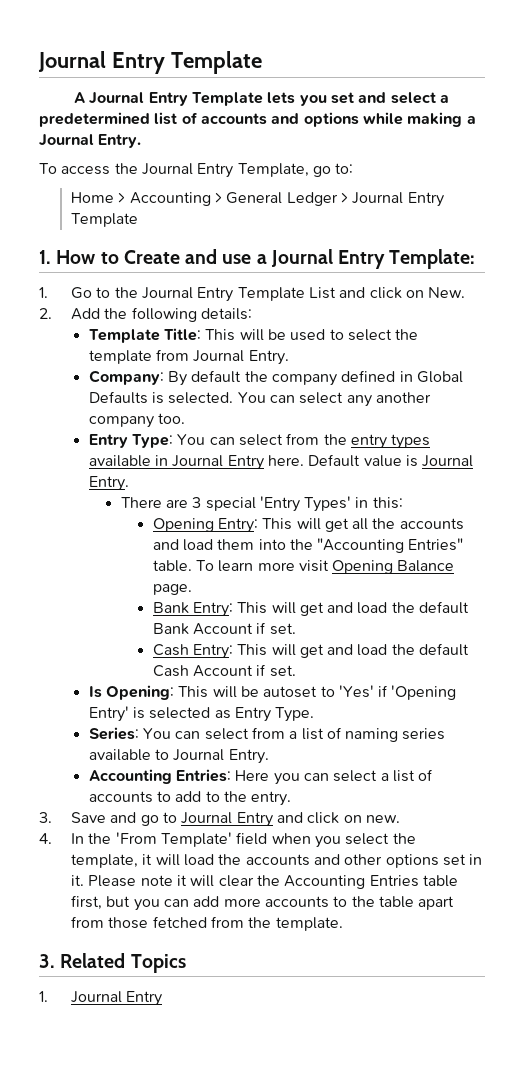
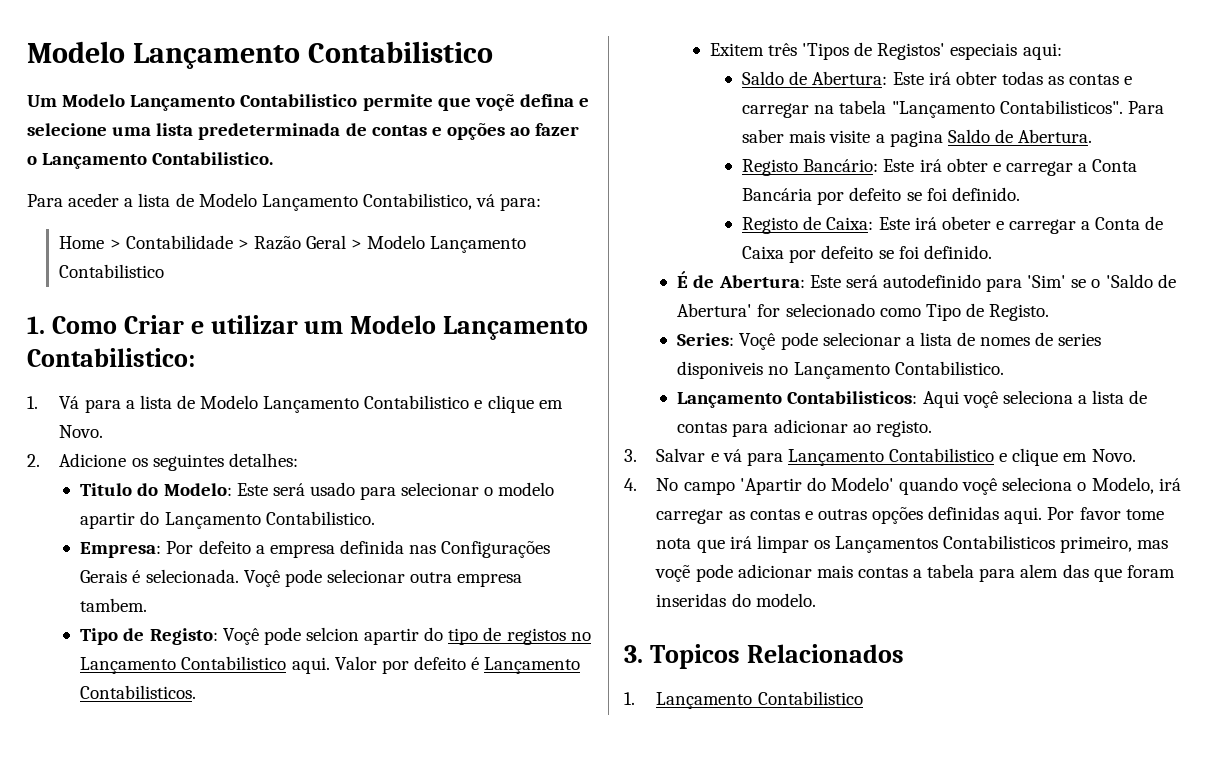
[38,51,262,74] [74,92,449,106] [39,112,476,127] [39,134,142,148] [39,163,354,178] [70,192,444,207] [70,213,138,227] [39,249,476,269] [39,287,466,302] [39,307,252,322] [88,328,419,343] [88,349,289,365] [88,370,463,386] [88,391,431,407] [88,413,185,428] [88,433,431,449] [88,454,474,470] [88,476,129,491] [120,496,403,512] [152,518,464,533] [152,538,464,553] [152,560,455,574] [152,584,192,595] [152,601,470,617] [152,622,296,635] [152,643,470,659] [152,664,296,677] [88,685,457,700] [88,706,315,722] [88,727,446,742] [88,749,269,764] [88,769,434,785] [88,791,292,806] [39,812,400,827] [39,832,416,848] [70,854,483,868] [70,875,458,889] [70,895,455,911] [70,916,343,931] [39,953,186,973] [39,991,163,1006] Journal Entry Template // A Journal Entry Template lets you set and select a predetermined list of accounts and options while making a Journal Entry. // To access the Journal Entry Template, go to: // Home > Accounting > General Ledger > Journal Entry Template // 1. How to Create and use a Journal Entry Template: // 1. Go to the Journal Entry Template List and click on New. // 2. Add the following details: // Template Title: This will be used to select the template from Journal Entry. // Company: By default the company defined in Global Defaults is selected. You can select any another company too. // Entry Type: You can select from the entry types available in Journal Entry here. Default value is Journal Entry. // There are 3 special 'Entry Types' in this: // Opening Entry: This will get all the accounts and load them into the "Accounting Entries" table. To learn more visit Opening Balance page. // Bank Entry: This will get and load the default Bank Account if set. // Cash Entry: This will get and load the default Cash Account if set. // Is Opening: This will be autoset to 'Yes' if 'Opening Entry' is selected as Entry Type. // Series: You can select from a list of naming series available to Journal Entry. // Accounting Entries: Here you can select a list of accounts to add to the entry. // 3. Save and go to Journal Entry and click on new. // 4. In the 'From Template' field when you select the template, it will load the accounts and other options set in it. Please note it will clear the Accounting Entries table first, but you can add more accounts to the table apart from those fetched from the template. // 3. Related Topics // 1. Journal Entry -> [27,41,493,69] [27,94,590,111] [27,123,580,140] [27,152,274,169] [27,193,542,211] [59,235,527,253] [59,264,165,278] [27,315,589,340] [27,348,195,367] [27,395,563,413] [59,425,104,438] [27,453,298,471] [80,482,555,500] [80,511,375,529] [80,540,551,558] [80,569,523,587] [80,598,148,612] [80,627,591,645] [80,656,581,674] [80,685,197,699] [709,42,1062,60] [742,71,1133,85] [742,100,1164,118] [742,129,1093,147] [742,158,1138,176] [742,187,1020,205] [742,216,1164,234] [742,245,992,263] [677,271,1176,292] [677,303,1050,321] [677,332,1102,350] [677,361,1004,379] [677,390,1148,408] [677,419,932,437] [624,448,1136,466] [624,477,1181,495] [656,506,1164,524] [656,535,1169,553] [655,564,1175,582] [656,593,816,607] [624,644,904,669] [624,691,863,709] Modelo Lançamento Contabilistico // Um Modelo Lançamento Contabilistico permite que voçẽ defina e selecione uma lista predeterminada de contas e opções ao fazer o Lançamento Contabilistico. // Para aceder a lista de Modelo Lançamento Contabilistico, vá para: // Home > Contabilidade > Razão Geral > Modelo Lançamento Contabilistico // 1. Como Criar e utilizar um Modelo Lançamento Contabilistico: // 1. Vá para a lista de Modelo Lançamento Contabilistico e clique em Novo. // 2. Adicione os seguintes detalhes: // Titulo do Modelo: Este será usado para selecionar o modelo apartir do Lançamento Contabilistico. // Empresa: Por defeito a empresa definida nas Configurações Gerais é selecionada. Voçê pode selecionar outra empresa tambem. // Tipo de Registo: Voçê pode selcion apartir do tipo de registos no Lançamento Contabilistico aqui. Valor por defeito é Lançamento Contabilisticos. // Exitem três 'Tipos de Registos' especiais aqui: // Saldo de Abertura: Este irá obter todas as contas e carregar na tabela "Lançamento Contabilisticos". Para saber mais visite a pagina Saldo de Abertura. // Registo Bancário: Este irá obter e carregar a Conta Bancária por defeito se foi definido. // Registo de Caixa: Este irá obeter e carregar a Conta de Caixa por defeito se foi definido. // É de Abertura: Este será autodefinido para 'Sim' se o 'Saldo de Abertura' for selecionado como Tipo de Registo. // Series: Voçê pode selecionar a lista de nomes de series disponiveis no Lançamento Contabilistico. // Lançamento Contabilisticos: Aqui voçê seleciona a lista de contas para adicionar ao registo. // 3. Salvar e vá para Lançamento Contabilistico e clique em Novo. // 4. No campo 'Apartir do Modelo' quando voçê seleciona o Modelo, irá carregar as contas e outras opções definidas aqui. Por favor tome nota que irá limpar os Lançamentos Contabilisticos primeiro, mas voçẽ pode adicionar mais contas a tabela para alem das que foram inseridas do modelo. // 3. Topicos Relacionados // 1. Lançamento Contabilistico

